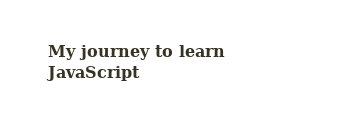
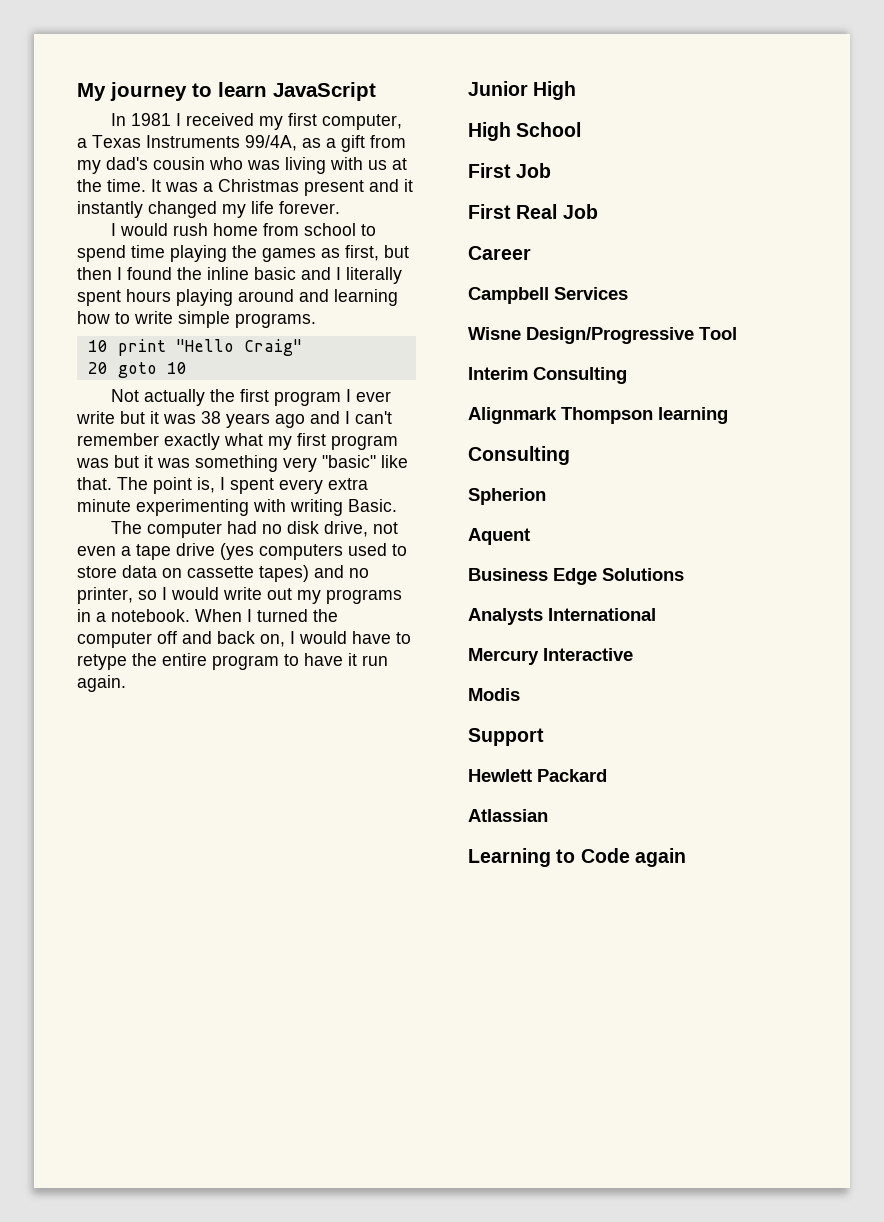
(140, 73) none -> [111,113,403,130] [77,135,406,152] [77,157,407,174] [77,179,413,196] [77,201,340,218] [111,223,377,236] [77,245,409,262] [77,267,402,284] [77,289,398,306] [77,311,316,328] [87,339,302,356] [87,362,187,378] [111,389,392,406] [76,411,392,428] [77,433,398,450] [76,455,408,472] [77,477,368,494] [77,499,397,516] [111,521,399,538] [77,543,407,560] [77,565,369,582] [77,587,402,604] [77,609,338,622] [77,631,411,648] [77,653,388,670] [77,675,126,692] [468,81,577,100] [468,122,582,141] [468,163,552,178] [468,204,598,219] [468,246,531,260] [468,287,628,304] [468,327,737,344] [468,367,627,384] [468,407,728,424] [468,446,570,465] [468,488,546,505] [468,528,530,545] [468,568,684,585] [468,608,656,625] [468,648,633,665] [468,688,520,701] [468,728,544,746] [468,769,607,782] [468,809,548,822] [468,848,686,867] // In 1981 I received my first computer, a Texas Instruments 99/4A, as a gift from my dad's cousin who was living with us at the time. It was a Christmas present and it instantly changed my life forever. // I would rush home from school to spend time playing the games as first, but then I found the inline basic and I literally spent hours playing around and learning how to write simple programs. // 10 print "Hello Craig" // 20 goto 10 // Not actually the first program I ever write but it was 38 years ago and I can't remember exactly what my first program was but it was something very "basic" like that. The point is, I spent every extra minute experimenting with writing Basic. // The computer had no disk drive, not even a tape drive (yes computers used to store data on cassette tapes) and no printer, so I would write out my programs in a notebook. When I turned the computer off and back on, I would have to retype the entire program to have it run again. // Junior High // High School // First Job // First Real Job // Career // Campbell Services // Wisne Design/Progressive Tool // Interim Consulting // Alignmark Thompson learning // Consulting // Spherion // Aquent // Business Edge Solutions // Analysts International // Mercury Interactive // Modis // Support // Hewlett Packard // Atlassian // Learning to Code again

